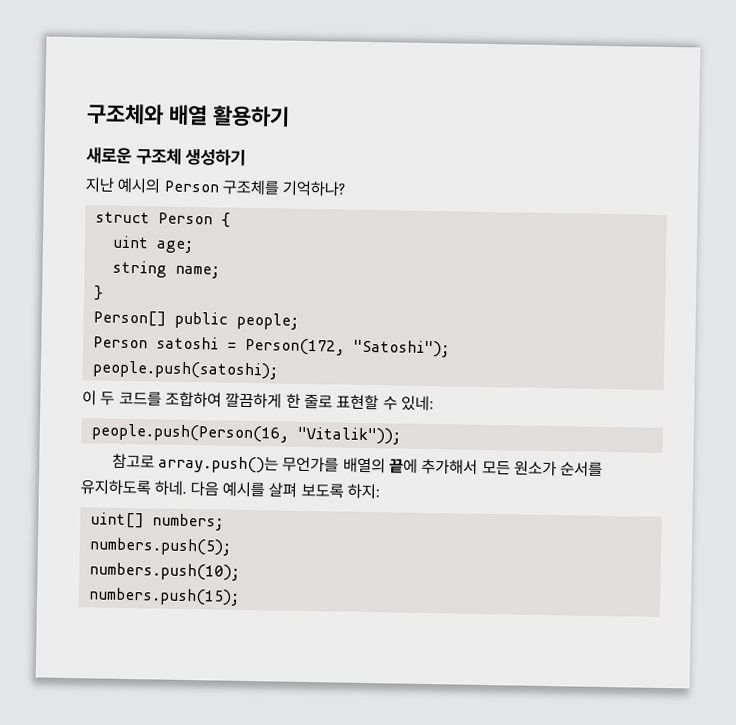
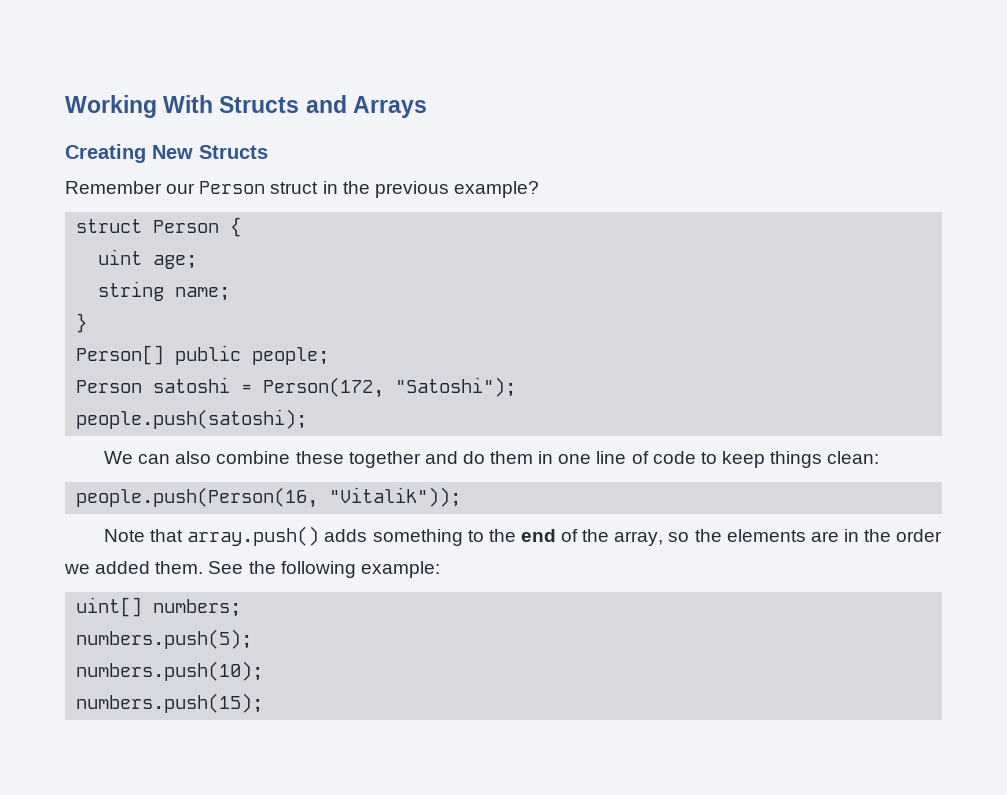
[86,103,290,127] [86,147,247,166] [85,177,348,197] 구조체와 배열 활용하기 // 새로운 구조체 생성하기 // 지난 예시의 Person 구조체를 기억하나? -> [65,95,427,118] [65,144,268,163] [65,181,539,198] Working With Structs and Arrays // Creating New Structs // Remember our Person struct in the previous example?
[82,390,434,412] [90,423,401,445] [111,453,604,477] [80,479,380,500] 이 두 코드를 조합하여 깔끔하게 한 줄로 표현할 수 있네: // people.push(Person(16, "Vitalik")); // 참고로 array.push()는 무언가를 배열의 끝에 추가해서 모든 원소가 순서를 유지하도록 하네. 다음 예시를 살펴 보도록 하지: -> [103,451,880,468] [76,487,462,508] [103,526,943,546] [64,561,440,578] We can also combine these together and do them in one line of code to keep things clean: // people.push(Person(16, "Vitalik")); // Note that array.push() adds something to the end of the array, so the elements are in the order we added them. See the following example:

